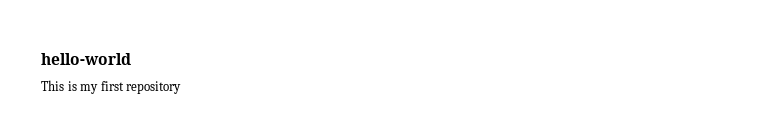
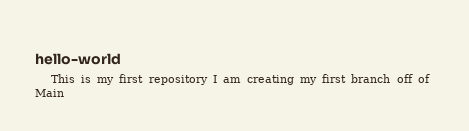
(182, 87) none -> [213,74,430,85] [35,89,64,97] I am creating my first branch off of Main

